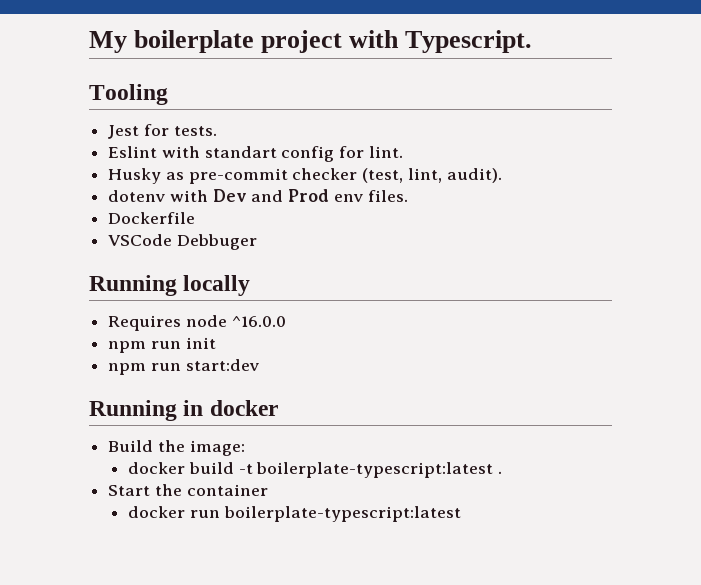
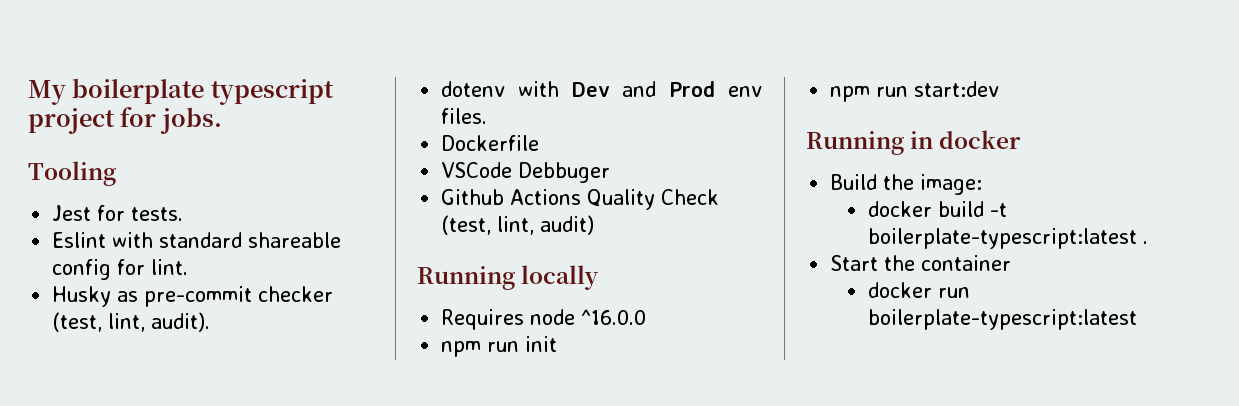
[261,30,533,53] project with Typescript. -> [210,79,334,105] [28,107,222,134] typescript project for jobs.
[204,146,277,158] standart -> [159,232,342,248] standard shareable
(257, 242) none -> [441,189,720,210] [441,215,595,235] // Github Actions Quality Check (test, lint, audit)

